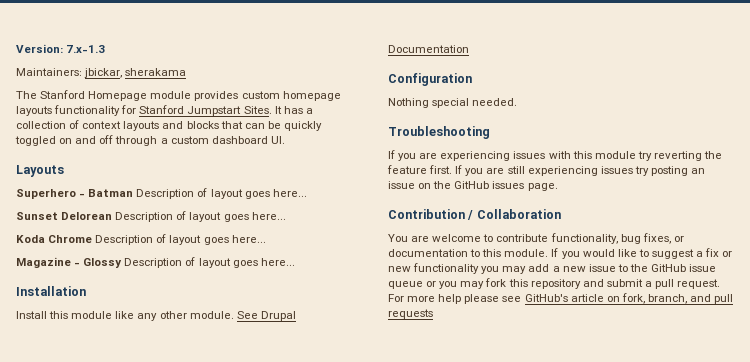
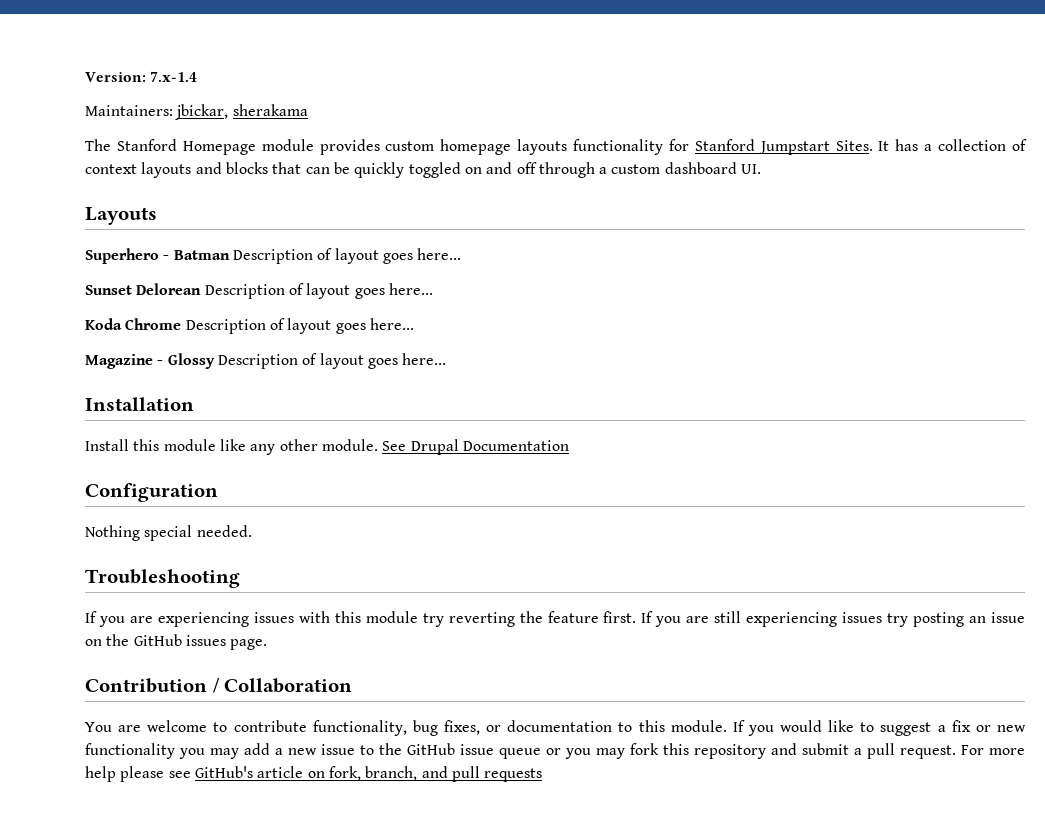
[66,45,106,53] 7.x-1.3 -> [150,71,198,82] 7.x-1.4

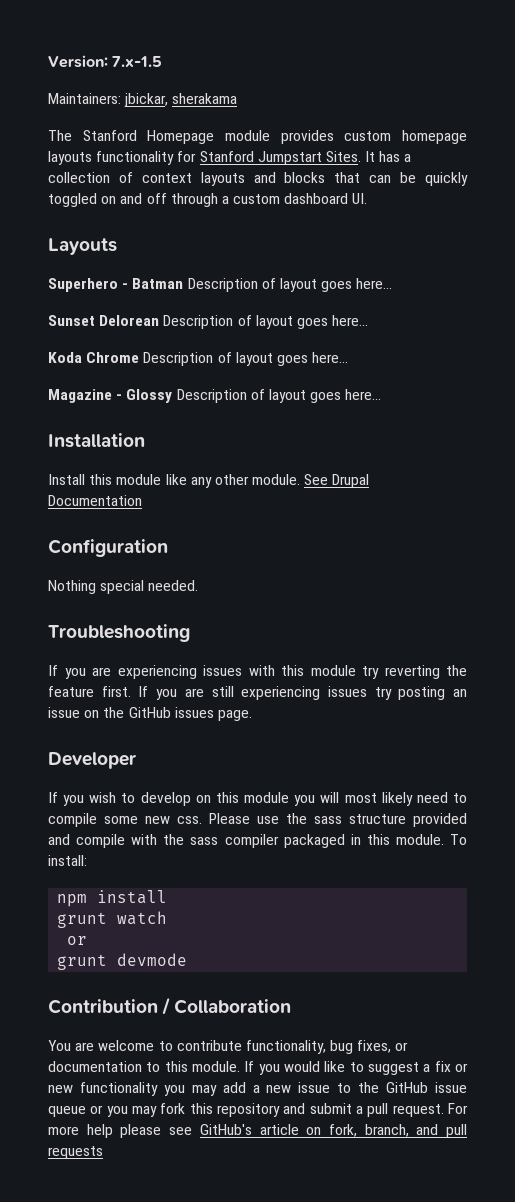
[150,71,198,82] 7.x-1.4 -> [112,56,163,67] 7.x-1.5
(268, 644) none -> [48,752,136,769] [48,792,467,806] [48,813,467,827] [48,834,468,848] [48,855,87,866] [57,890,168,907] [57,911,168,928] [67,936,88,945] [57,953,188,970] // Developer // If you wish to develop on this module you will most likely need to compile some new css. Please use the sass structure provided and compile with the sass compiler packaged in this module. To install: // npm install // grunt watch // or // grunt devmode

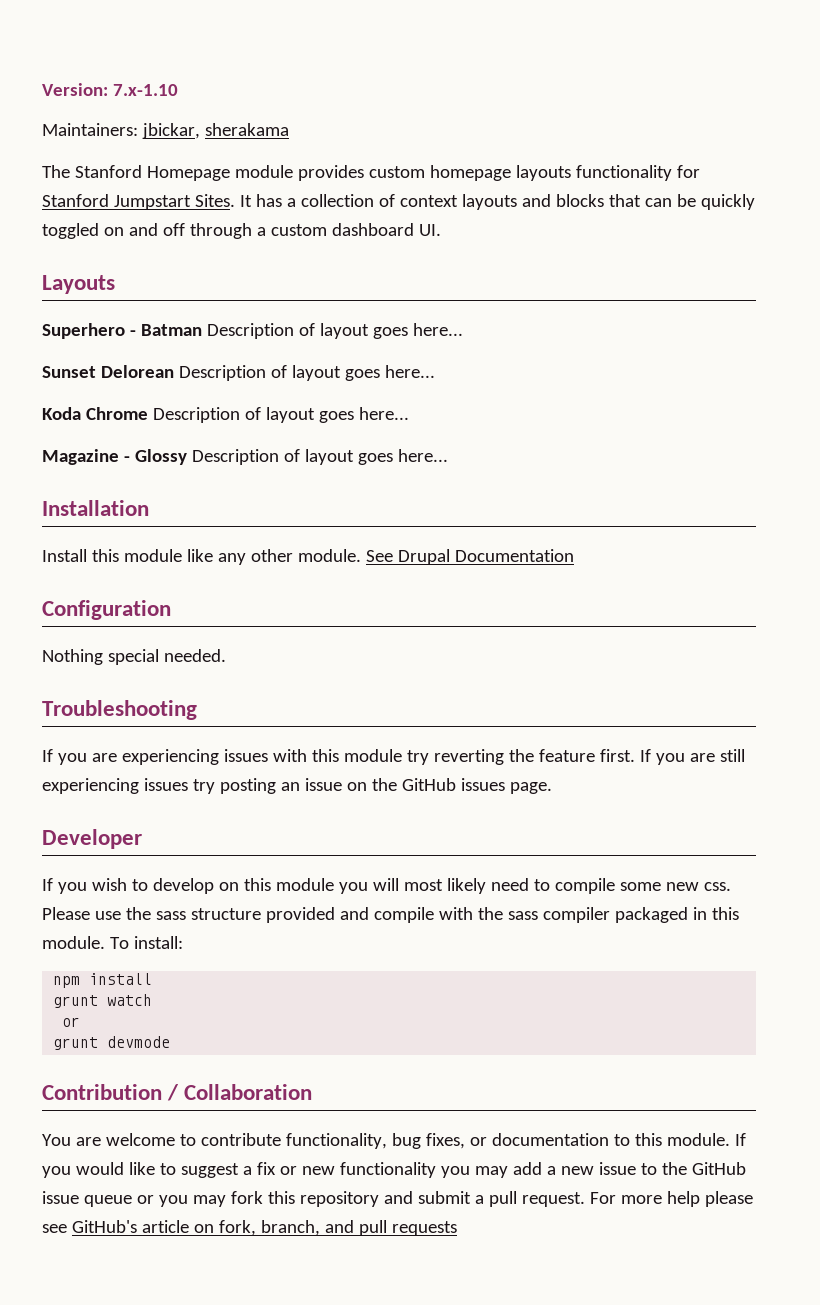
[112,56,163,67] 7.x-1.5 -> [112,84,178,96] 7.x-1.10

